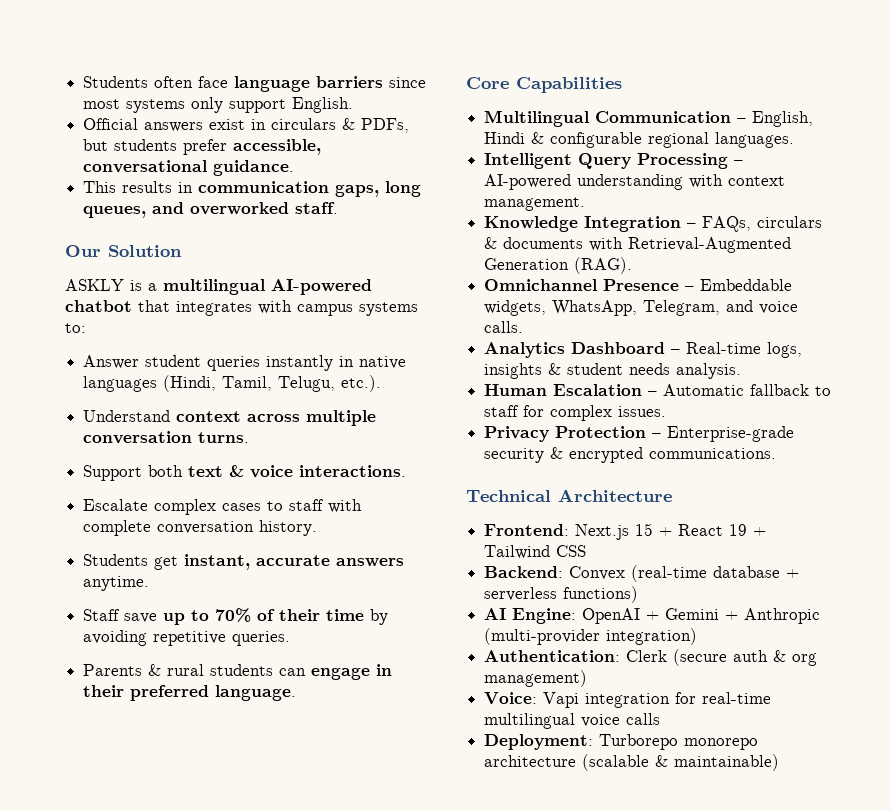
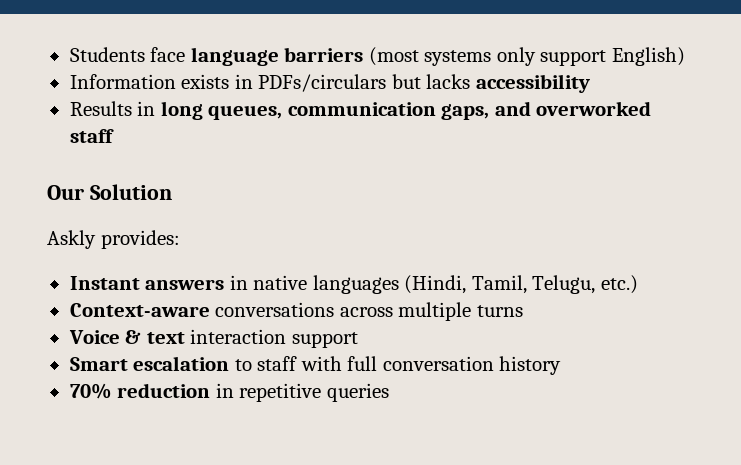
[83,76,194,88] Students often -> [69,47,145,62] Students
[389,77,427,88] [83,99,121,109] since most -> [368,47,419,66] (most
[292,97,354,113] [83,118,410,133] [83,139,322,155] [83,160,295,176] [83,181,422,197] [83,206,147,218] English. // Official answers exist in circulars & PDFs, but students prefer accessible, conversational guidance. // This results in communication gaps, long queues, -> [611,47,685,66] [69,74,590,93] [69,101,490,120] English) // Information exists in PDFs/circulars but lacks accessibility // Results in long queues, communication gaps,
[295,202,339,214] staff. -> [69,129,114,143] staff
[65,279,372,295] [65,300,418,316] [65,323,86,333] [83,355,334,371] ASKLY is a multilingual AI-powered chatbot that integrates with campus systems to: // Answer student queries instantly -> [47,230,180,249] [69,276,225,290] Askly provides: // Instant answers
[341,375,382,392] [83,410,377,426] [83,431,250,444] [83,465,407,481] [83,499,363,515] [83,520,318,536] [83,554,405,570] [83,576,150,591] [83,608,389,625] [83,630,291,646] [83,664,393,680] [83,685,297,701] [466,77,622,93] [484,110,814,127] [484,132,795,148] [484,153,744,169] [484,174,786,190] [484,197,586,211] [484,216,823,232] [484,237,792,253] [484,257,633,274] [484,279,793,291] [484,300,799,316] [484,321,524,333] [484,342,803,358] [484,363,742,379] [484,384,832,396] [484,405,667,421] [484,426,795,442] [484,447,777,463] [466,489,672,502] [484,523,767,540] [484,545,587,559] [484,565,800,582] [484,586,639,603] [484,608,821,624] [484,628,698,645] [484,649,818,666] [484,670,588,687] [484,692,772,708] [484,713,661,729] [484,734,759,750] [484,754,780,771] etc.). // Understand context across multiple conversation turns. // Support both text & voice interactions. // Escalate complex cases to staff with complete conversation history. // Students get instant, accurate answers anytime. // Staff save up to 70% of their time by avoiding repetitive queries. // Parents & rural students can engage in their preferred language. // Core Capabilities // Multilingual Communication – English, Hindi & configurable regional languages. // Intelligent Query Processing – AI-powered understanding with context management. // Knowledge Integration – FAQs, circulars & documents with Retrieval-Augmented Generation (RAG). // Omnichannel Presence – Embeddable widgets, WhatsApp, Telegram, and voice calls. // Analytics Dashboard – Real-time logs, insights & student needs analysis. // Human Escalation – Automatic fallback to staff for complex issues. // Privacy Protection – Enterprise-grade security & encrypted communications. // Technical Architecture // Frontend: Next.js 15 + React 19 + Tailwind CSS // Backend: Convex (real-time database + serverless functions) // AI Engine: OpenAI + Gemini + Anthropic (multi-provider integration) // Authentication: Clerk (secure auth & org management) // Voice: Vapi integration for real-time multilingual voice calls // Deployment: Turborepo monorepo architecture (scalable & maintainable) -> [600,275,638,294] [69,302,523,321] [68,329,358,348] [69,356,562,375] [69,383,389,402] etc.) // Context-aware conversations across multiple turns // Voice & text interaction support // Smart escalation to staff with full conversation history // 70% reduction in repetitive queries

